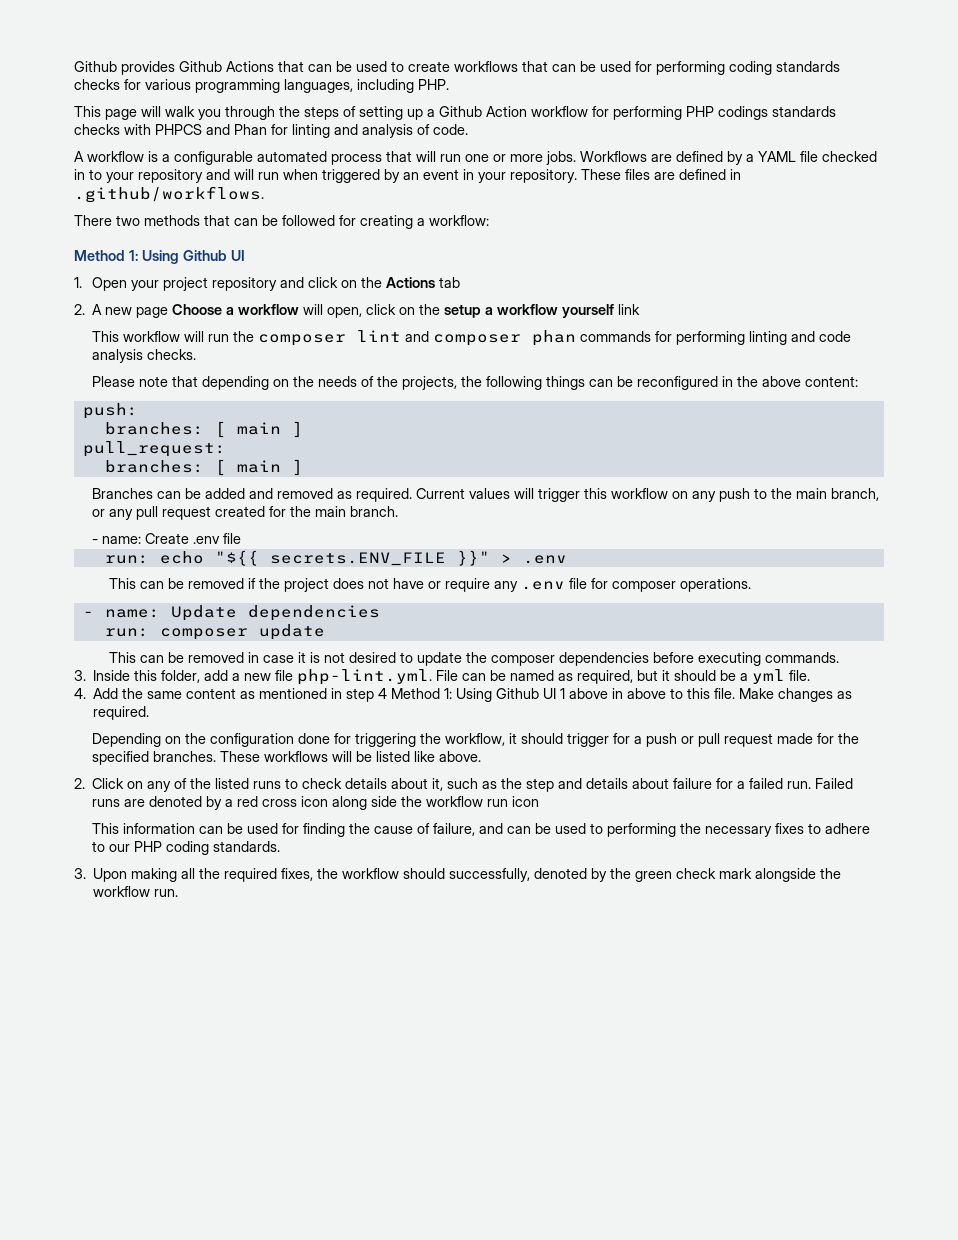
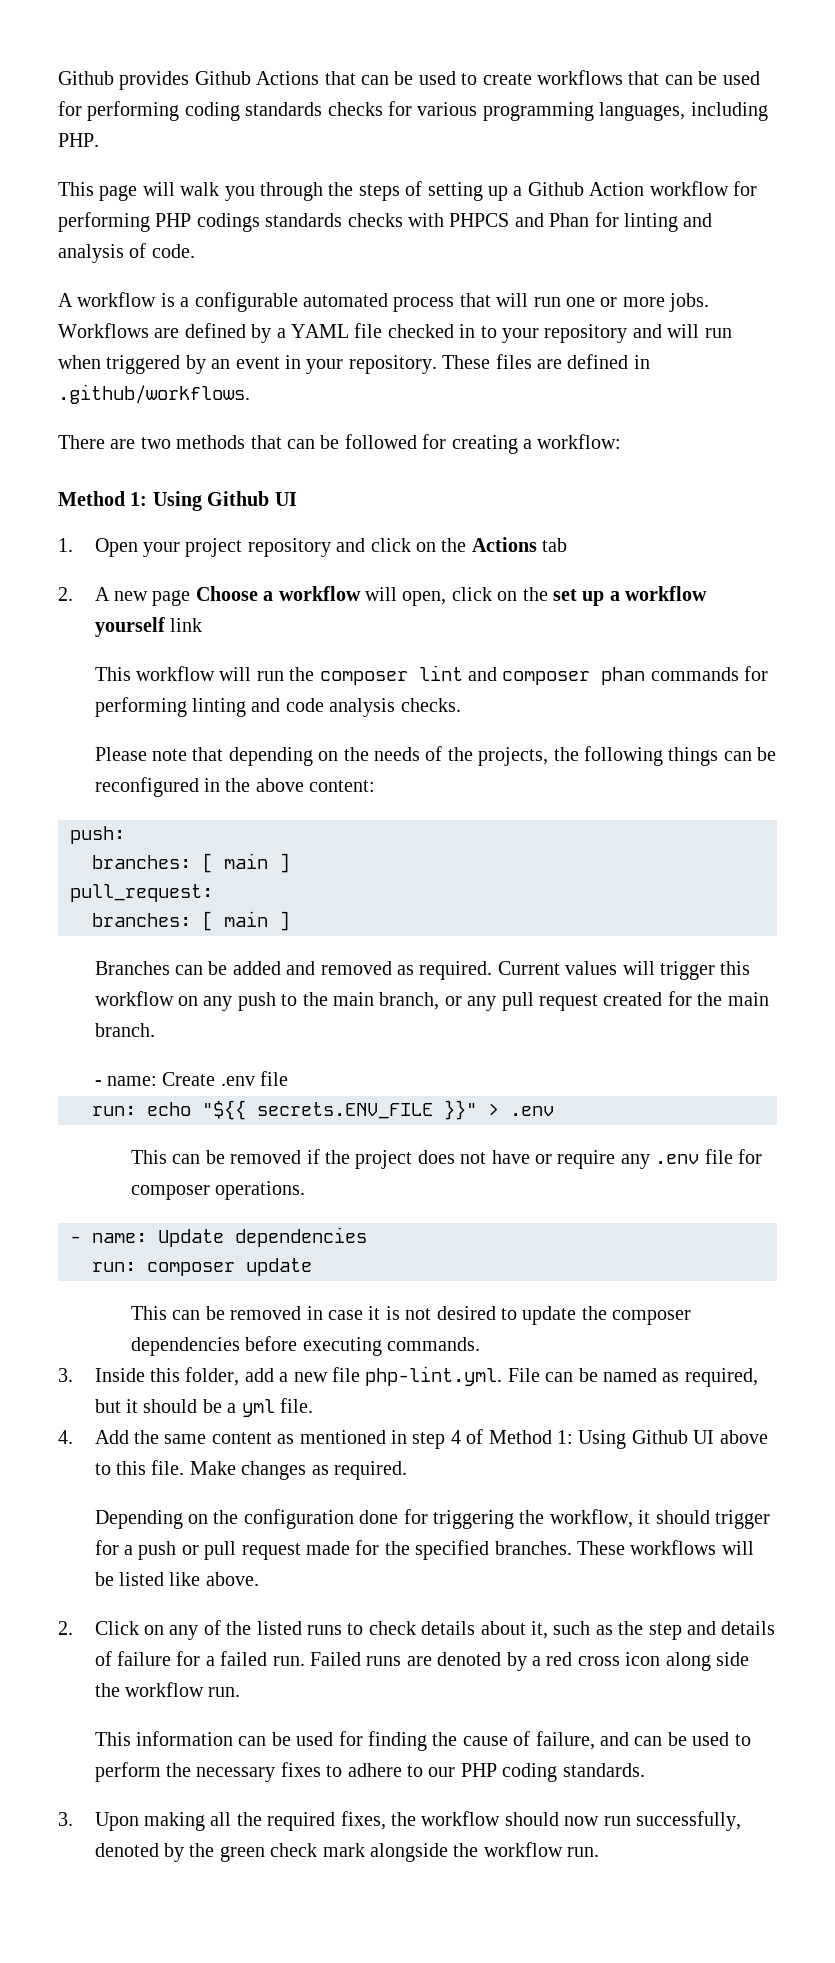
(112, 220) none -> [110,439,136,449] are
[444,304,482,318] setup -> [552,589,605,606] set up
[391,688,624,702] Method 1: Using Github UI 1 above in -> [466,1429,715,1449] of Method 1: Using Github UI
[632,778,670,789] about -> [94,1651,112,1666] of
[487,796,540,807] run icon -> [208,1687,241,1697] run.
[606,823,676,837] performing -> [94,1762,161,1782] perform
(446, 873) none -> [564,1816,631,1826] now run

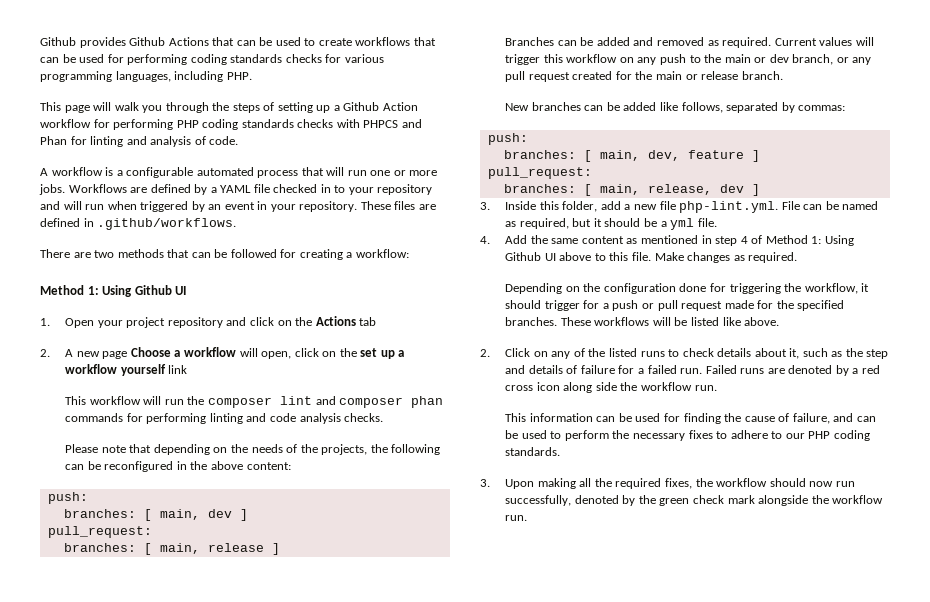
[196,213,260,232] codings -> [202,119,239,130] coding
[668,747,719,766] things -> (441, 449) none
[224,853,290,873] [70,884,213,902] [92,911,268,931] main ] // pull_request: // branches: [ main -> [159,509,248,521] [47,526,152,538] [63,543,264,555] main, dev ] // pull_request: // branches: [ main, release
(374, 999) none -> [754,54,789,63] or dev
(769, 999) none -> [685,71,739,80] or release
[94,1071,289,1086] [92,1100,554,1120] [131,1149,763,1169] [131,1181,306,1200] [70,1227,367,1247] [92,1258,312,1276] [131,1306,692,1325] [131,1336,481,1356] - name: Create .env file // run: echo "${{ secrets.ENV_FILE }}" > .env // This can be removed if the project does not have or require any .env file for composer operations. // - name: Update dependencies // run: composer update // This can be removed in case it is not desired to update the composer dependencies before executing commands. -> [505,102,846,113] [487,133,528,145] [503,150,760,162] [487,167,592,179] [503,184,760,196] New branches can be added like follows, separated by commas: // push: // branches: [ main, dev, feature ] // pull_request: // branches: [ main, release, dev ]

